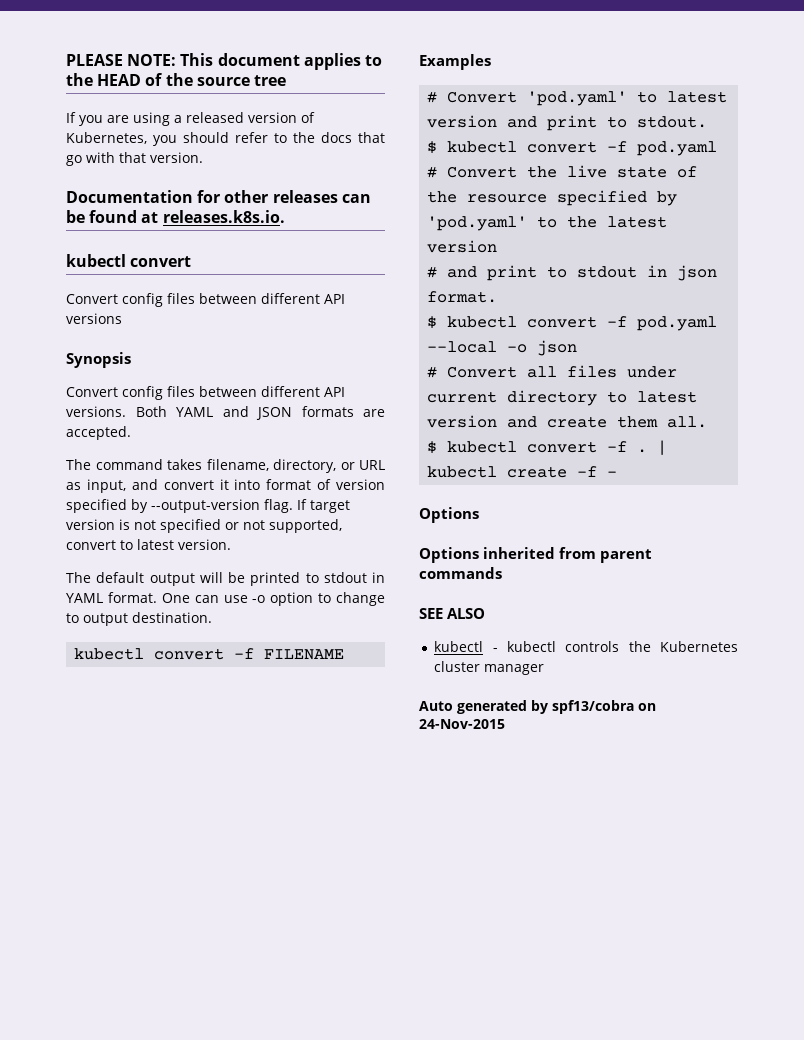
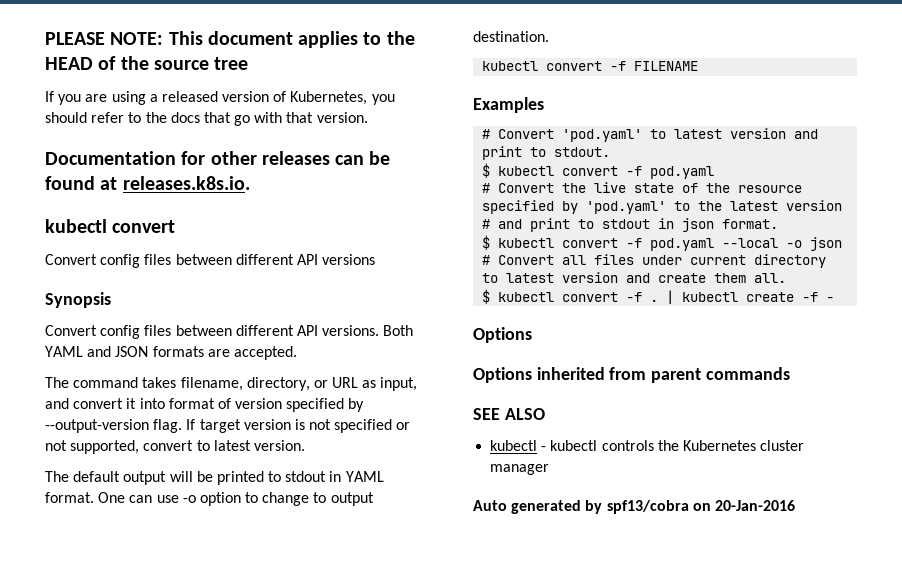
[419,719,505,729] 24-Nov-2015 -> [714,500,795,511] 20-Jan-2016

